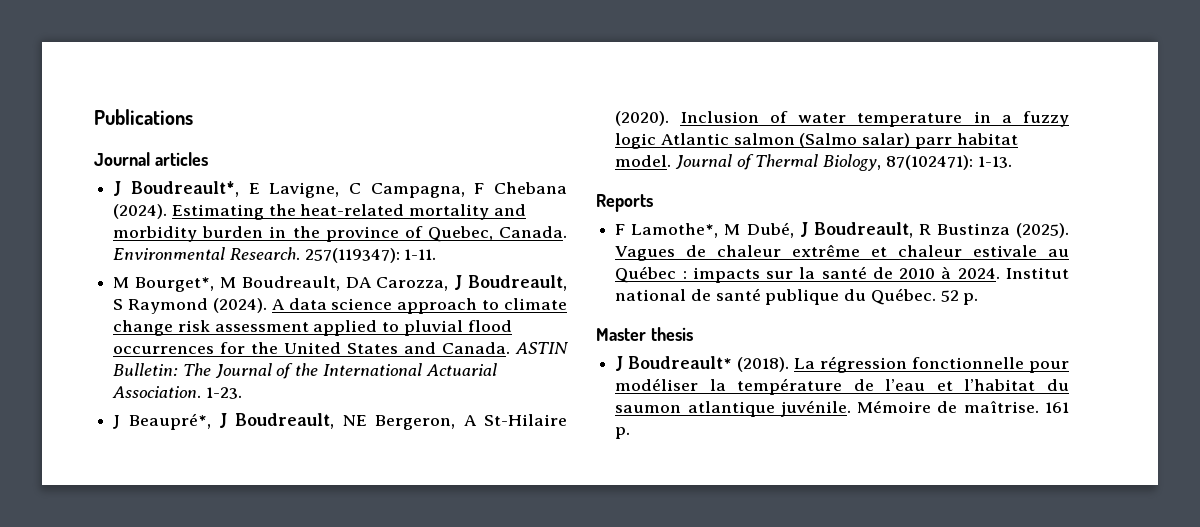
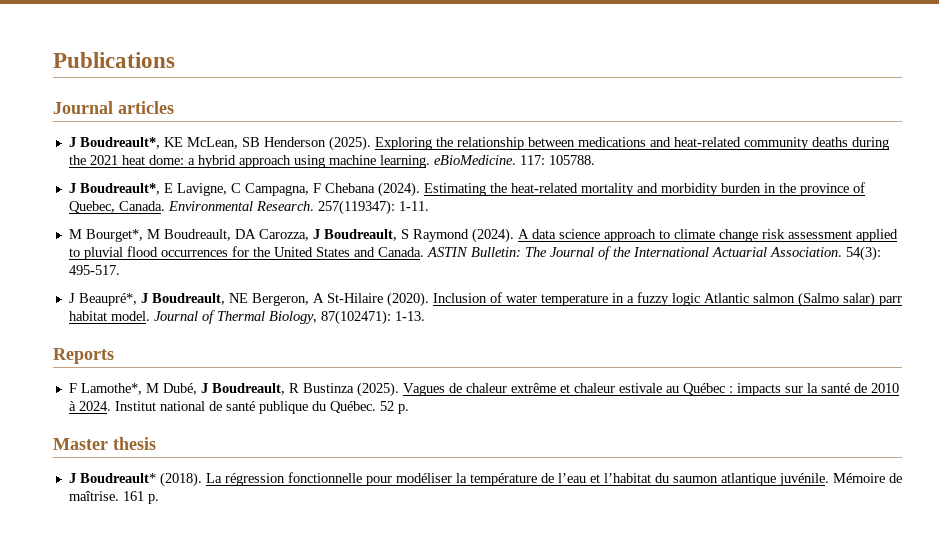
(208, 159) none -> [68,136,889,151] [68,155,595,168] // J Boudreault*, KE McLean, SB Henderson (2025). Exploring the relationship between medications and heat-related community deaths during the 2021 heat dome: a hybrid approach using machine learning. eBioMedicine. 117: 105788.
[205,387,242,399] 1-23. -> [845,246,881,261] [68,265,120,275] 54(3): 495-517.

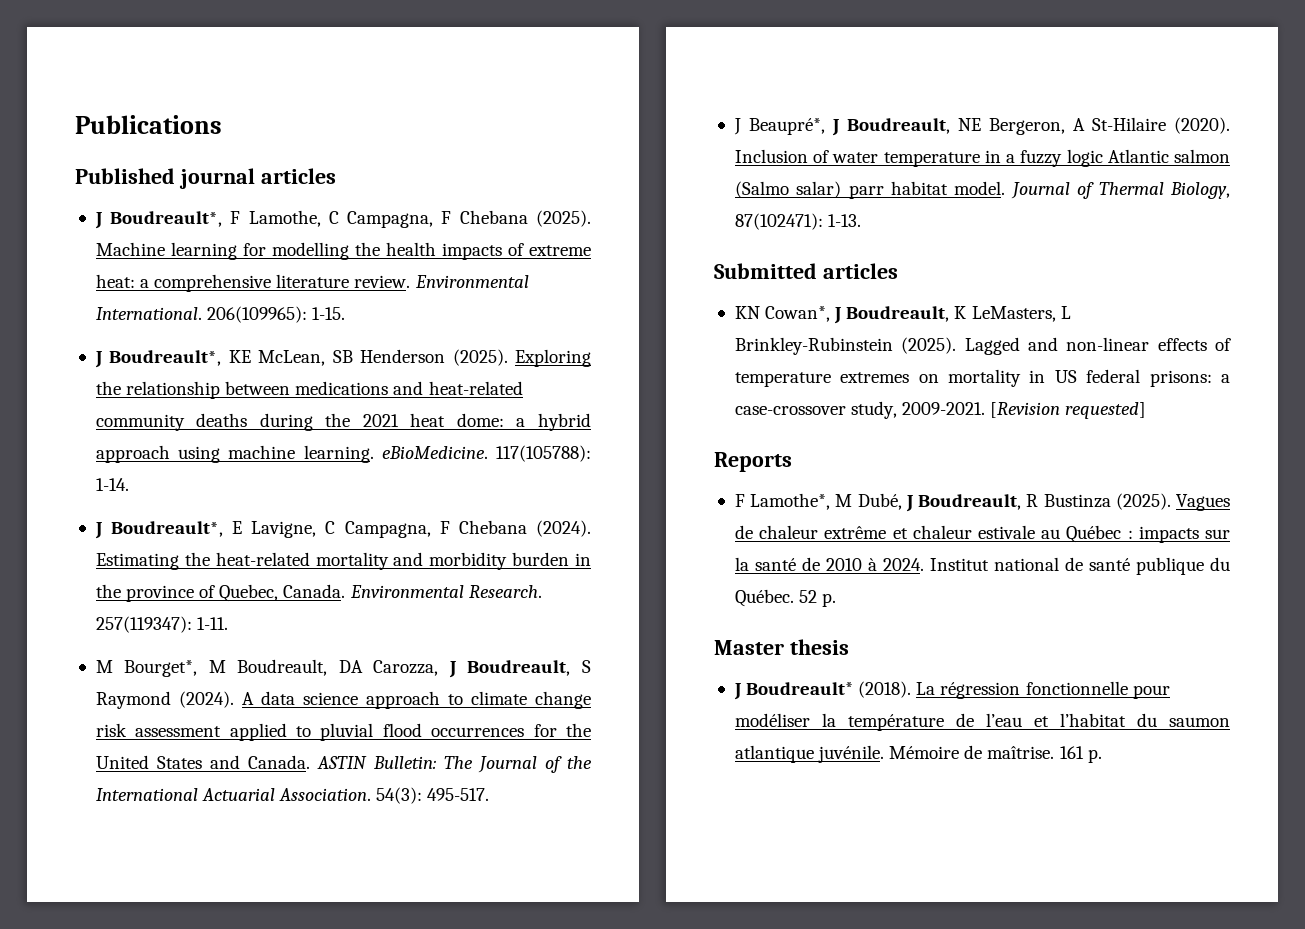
[53,101,174,114] Journal articles -> [75,168,336,189] [94,210,591,229] [95,242,591,260] [95,274,529,292] [95,306,346,323] Published journal articles // J Boudreault*, F Lamothe, C Campagna, F Chebana (2025). Machine learning for modelling the health impacts of extreme heat: a comprehensive literature review. Environmental International. 206(109965): 1-15.
[519,155,595,165] 117: 105788. -> [496,445,591,462] [95,478,129,491] 117(105788): 1-14.
(425, 316) none -> [714,263,898,279] [734,306,1071,324] [734,337,1231,355] [734,369,1230,387] [734,401,1147,419] // Submitted articles // KN Cowan*, J Boudreault, K LeMasters, L Brinkley-Rubinstein (2025). Lagged and non-linear effects of temperature extremes on mortality in US federal prisons: a case-crossover study, 2009-2021. [Revision requested]

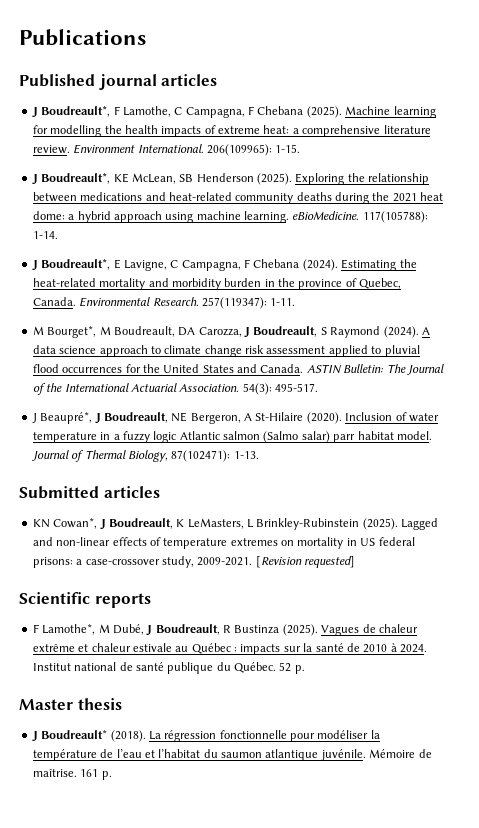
[414,275,529,288] Environmental -> [73,144,136,154] Environment
[714,452,792,472] Reports -> [19,592,151,608] Scientific reports

